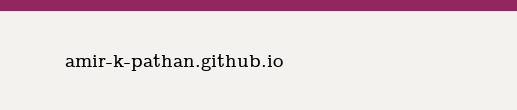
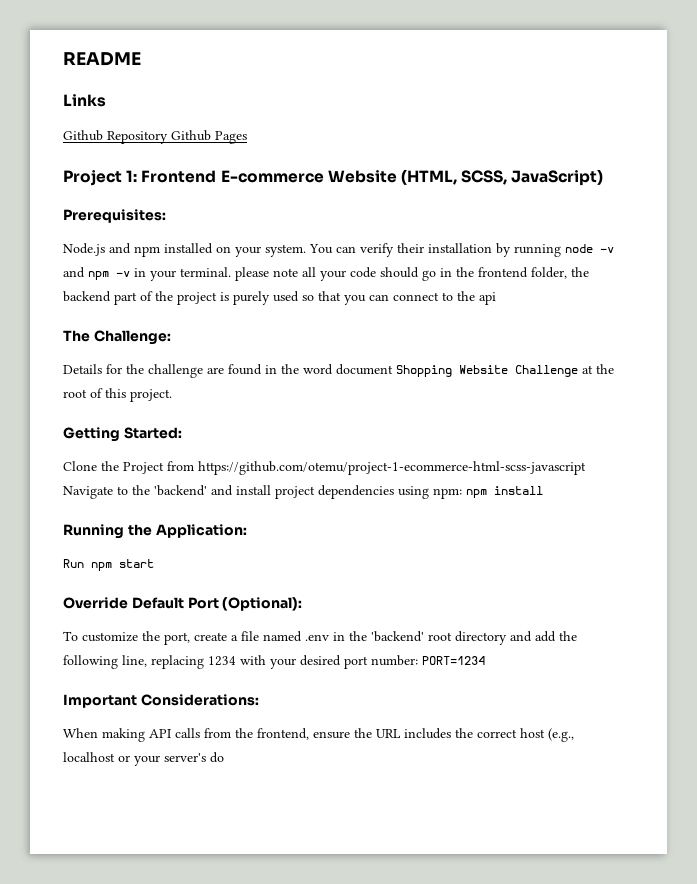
[65,54,283,71] amir-k-pathan.github.io -> [63,52,141,66] [63,94,106,107] [63,130,247,144] [63,169,604,186] [63,209,166,223] [63,243,614,257] [63,267,589,281] [63,291,496,305] [63,330,171,345] [63,364,614,378] [63,388,172,402] [63,427,182,442] [63,461,586,475] [63,485,543,499] [63,524,247,539] [63,559,154,571] [63,597,303,611] [63,631,577,645] [63,655,485,669] [63,694,259,708] [63,728,574,742] [63,752,224,766] README // Links // Github Repository Github Pages // Project 1: Frontend E-commerce Website (HTML, SCSS, JavaScript) // Prerequisites: // Node.js and npm installed on your system. You can verify their installation by running node -v and npm -v in your terminal. please note all your code should go in the frontend folder, the backend part of the project is purely used so that you can connect to the api // The Challenge: // Details for the challenge are found in the word document Shopping Website Challenge at the root of this project. // Getting Started: // Clone the Project from https://github.com/otemu/project-1-ecommerce-html-scss-javascript Navigate to the 'backend' and install project dependencies using npm: npm install // Running the Application: // Run npm start // Override Default Port (Optional): // To customize the port, create a file named .env in the 'backend' root directory and add the following line, replacing 1234 with your desired port number: PORT=1234 // Important Considerations: // When making API calls from the frontend, ensure the URL includes the correct host (e.g., localhost or your server's do

